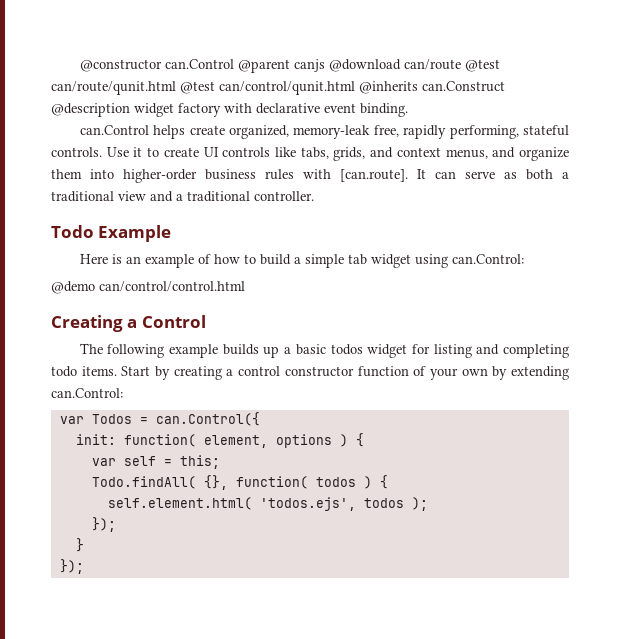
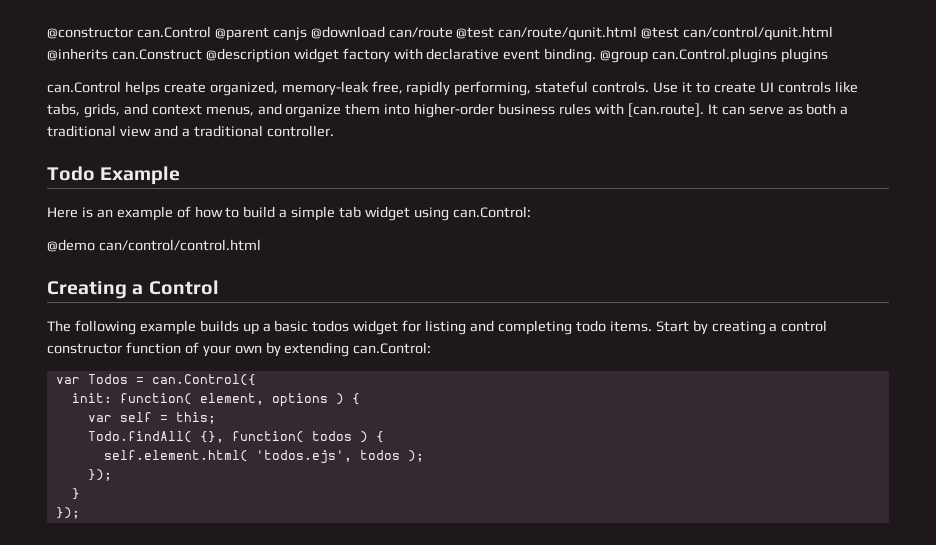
(408, 110) none -> [600,48,829,63] @group can.Control.plugins plugins

